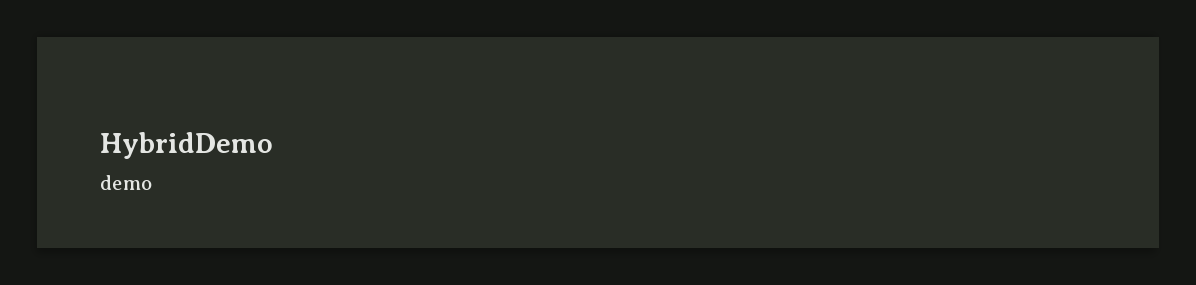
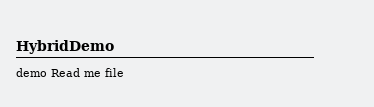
(152, 182) none -> [51,68,124,77] Read me file

